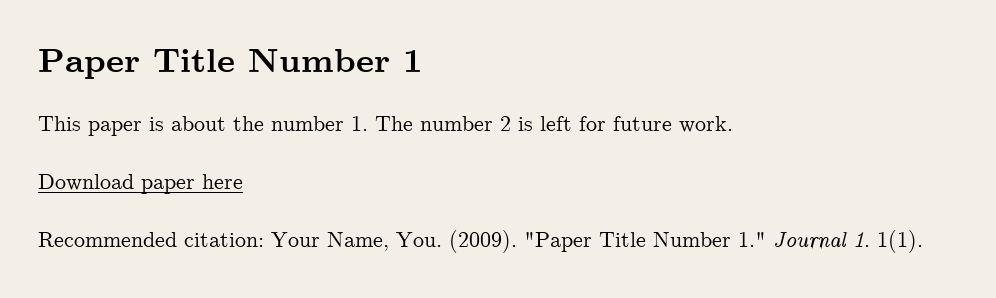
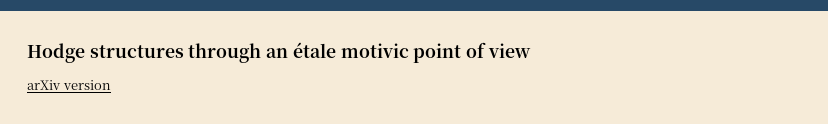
[38,49,423,79] [38,116,733,136] [38,174,243,194] [38,230,923,253] Paper Title Number 1 // This paper is about the number 1. The number 2 is left for future work. // Download paper here // Recommended citation: Your Name, You. (2009). "Paper Title Number 1." Journal 1. 1(1). -> [27,42,531,63] [27,80,111,90] Hodge structures through an étale motivic point of view // arXiv version

